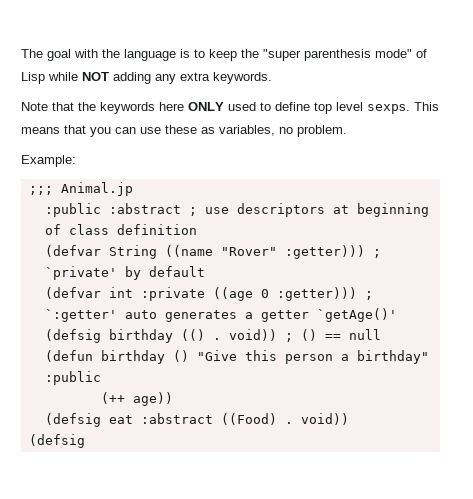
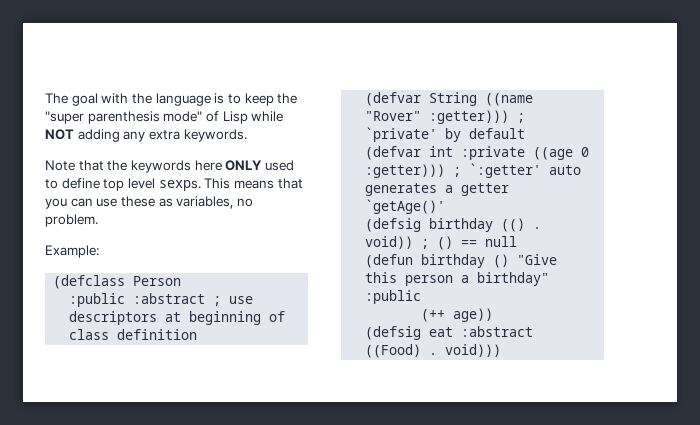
[28,182,133,196] ;;; Animal.jp -> [53,275,182,289] (defclass Person
[300,413,349,425] [28,434,85,448] void)) // (defsig -> [445,344,502,357] void)))

